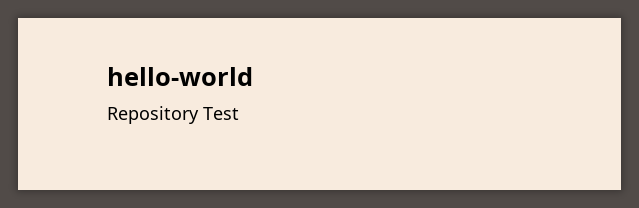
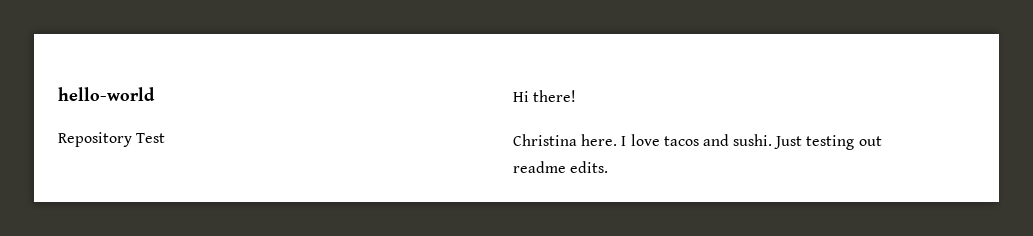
(239, 113) none -> [513,90,577,102] [513,134,882,150] [513,161,609,173] // Hi there! // Christina here. I love tacos and sushi. Just testing out readme edits.

